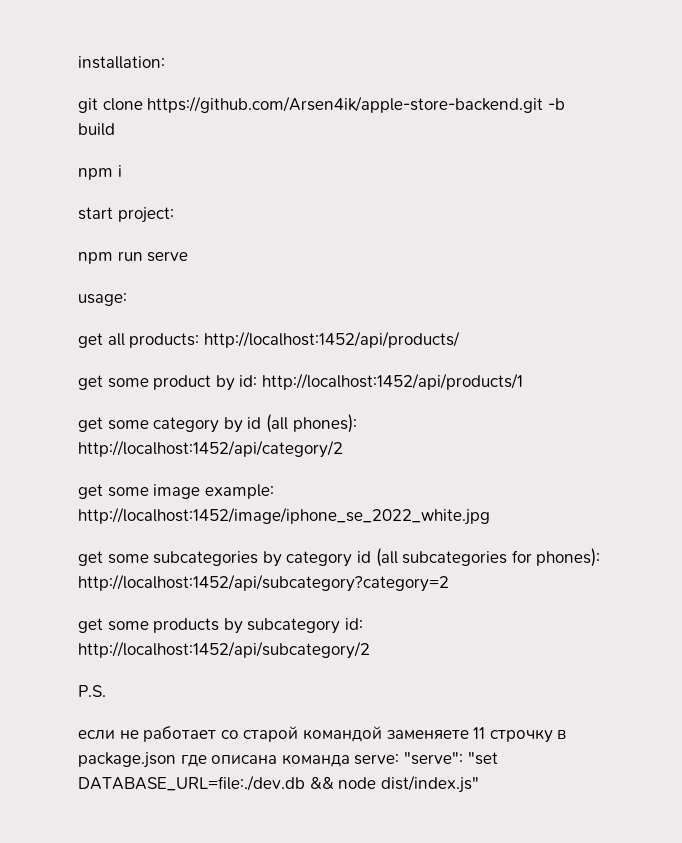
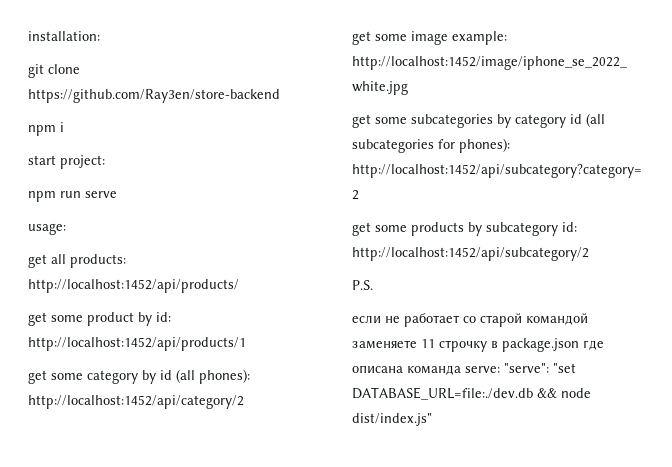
[147,96,565,113] [78,123,115,136] https://github.com/Arsen4ik/apple-store-backend.git -b build -> [28,89,280,103] https://github.com/Ray3en/store-backend

